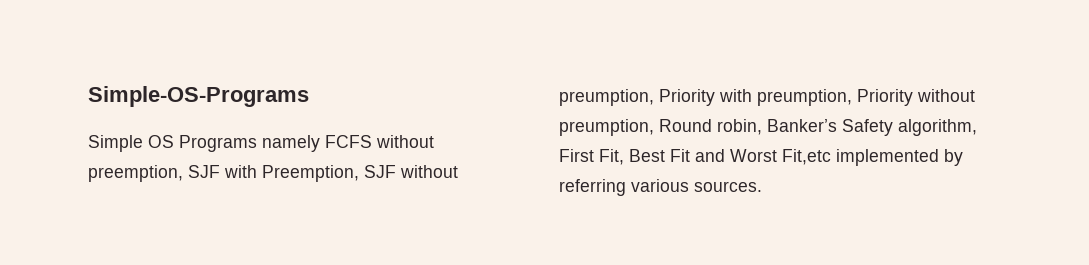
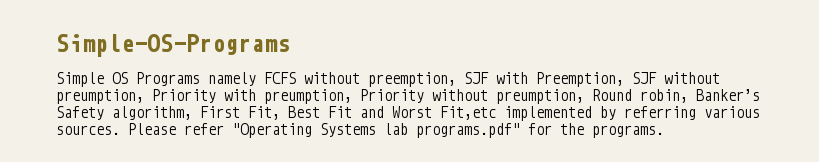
(762, 186) none -> [128,123,664,138] Please refer "Operating Systems lab programs.pdf" for the programs.

